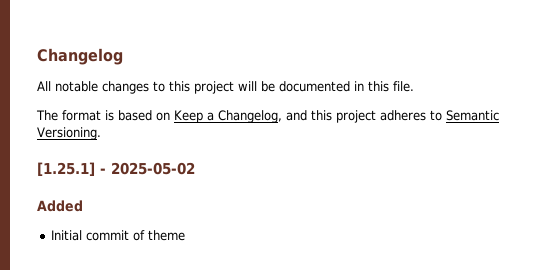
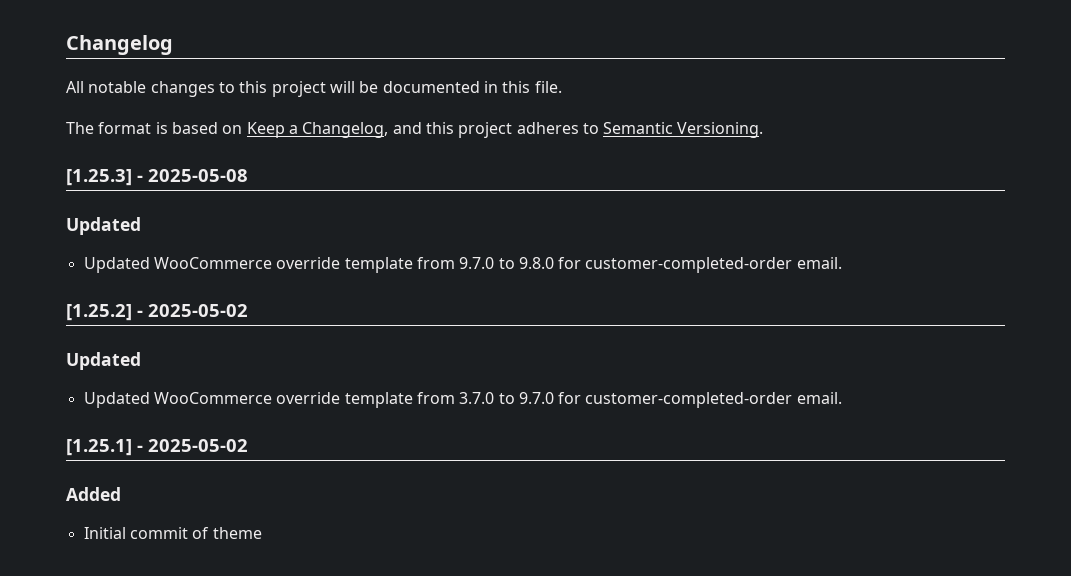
(101, 133) none -> [66,169,248,186] [66,217,141,235] [83,257,842,273] [66,304,248,321] [66,352,141,370] [83,392,842,408] // [1.25.3] - 2025-05-08 // Updated // Updated WooCommerce override template from 9.7.0 to 9.8.0 for customer-completed-order email. // [1.25.2] - 2025-05-02 // Updated // Updated WooCommerce override template from 3.7.0 to 9.7.0 for customer-completed-order email.

